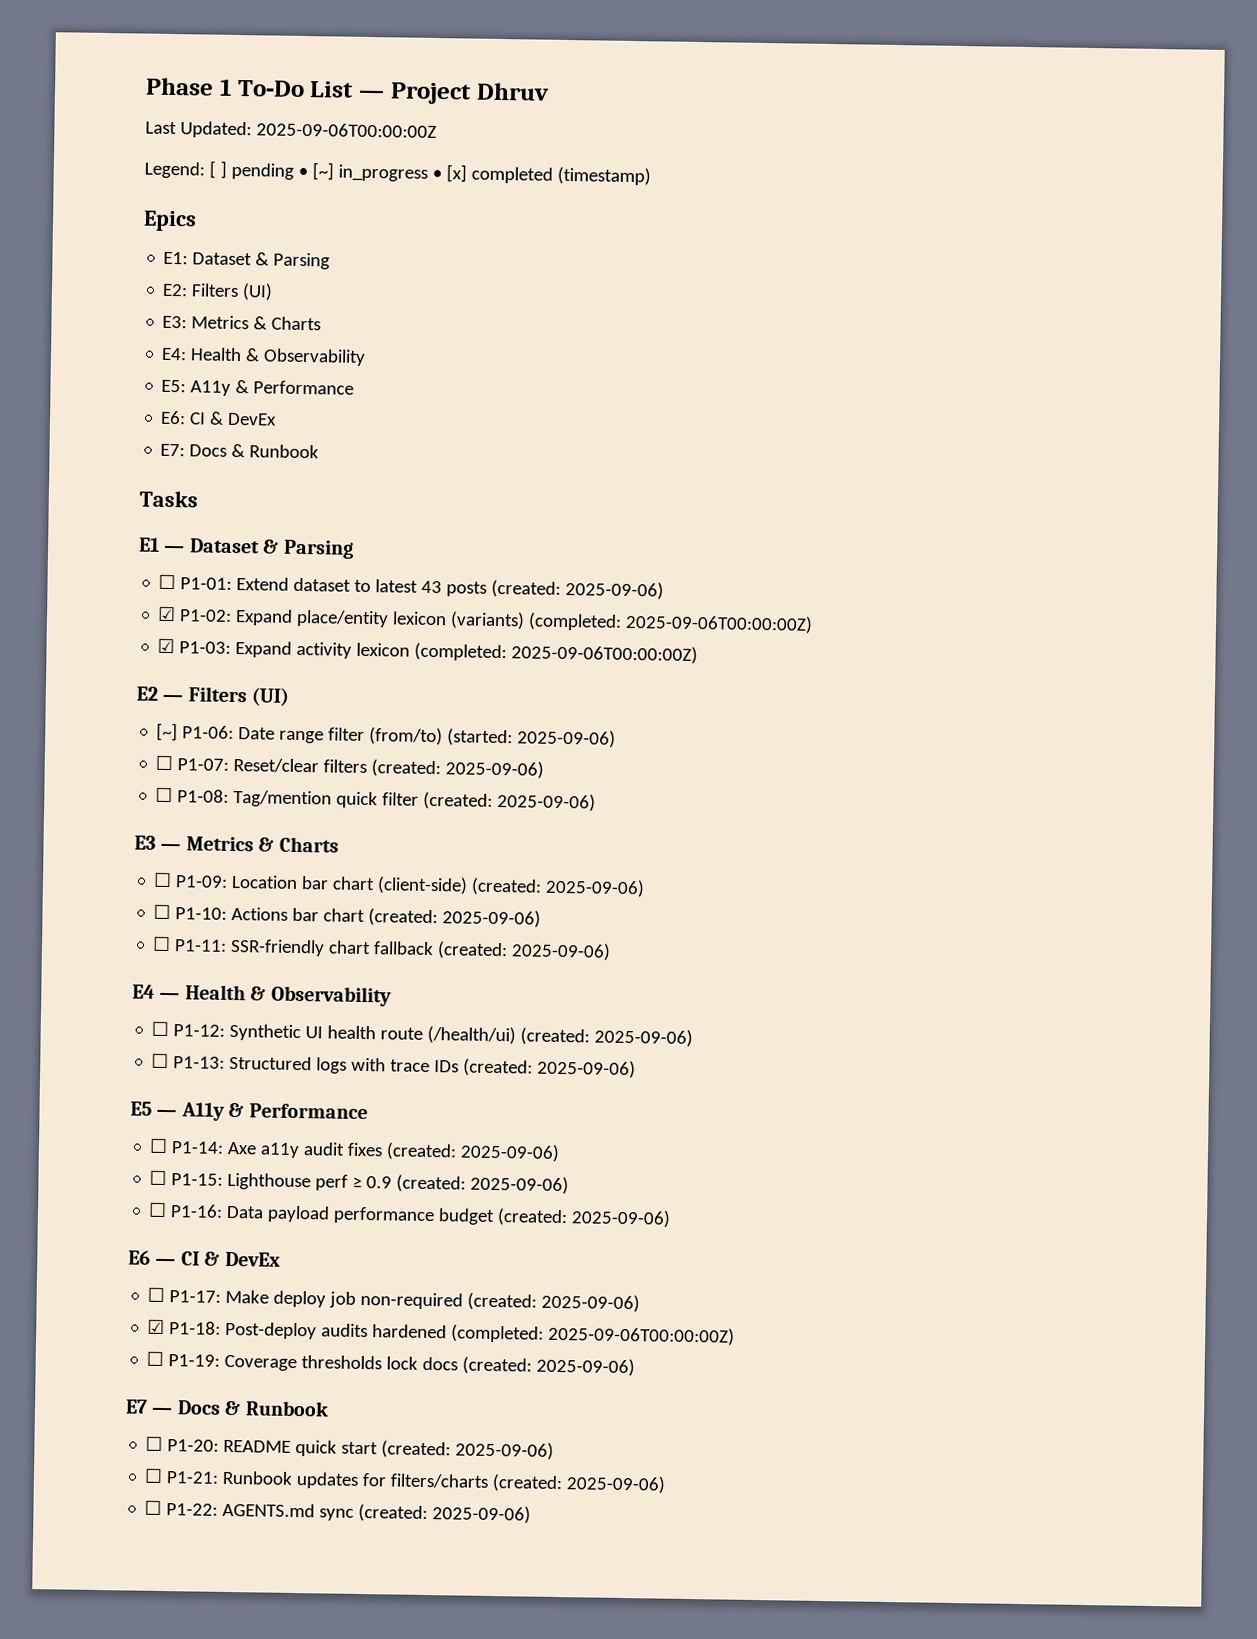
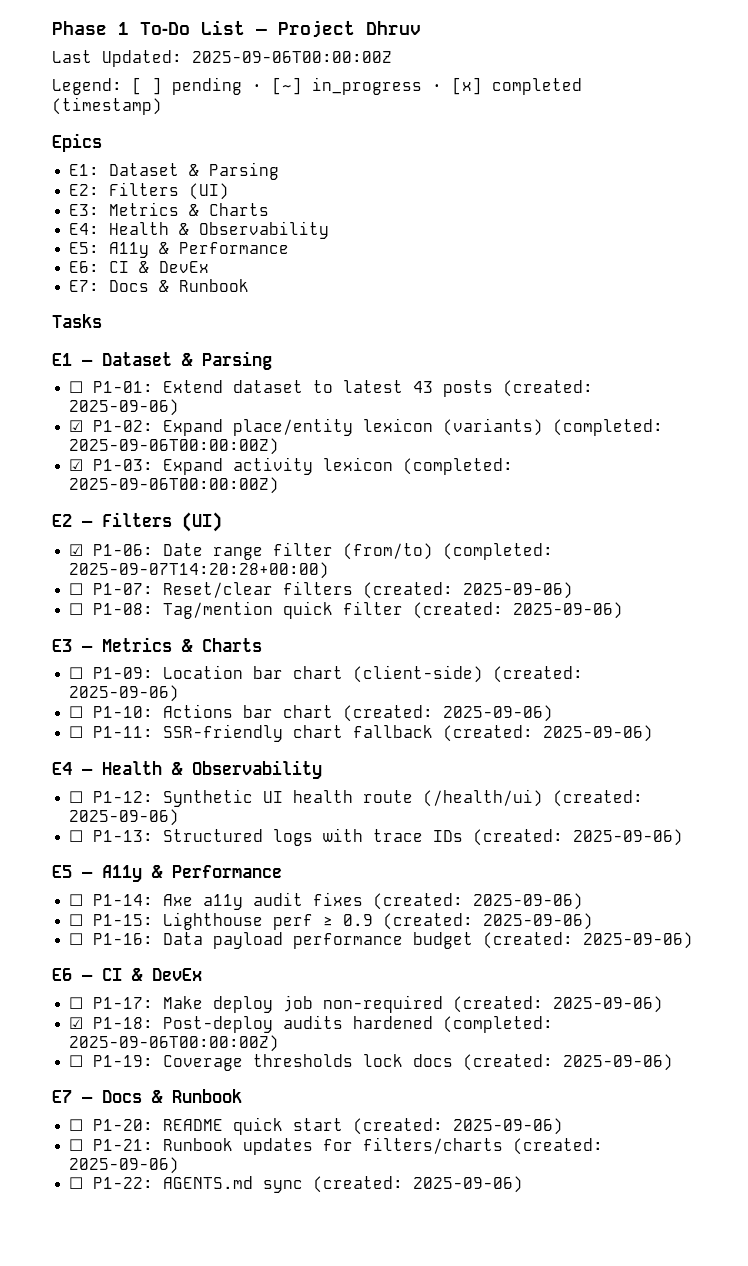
[156,722,179,742] [~] -> [69,544,84,556] ☑
[447,728,617,748] (started: 2025-09-06) -> [443,543,554,560] [69,562,330,579] (completed: 2025-09-07T14:20:28+00:00)

